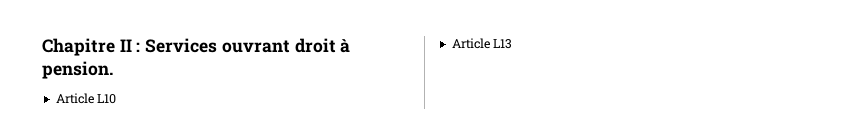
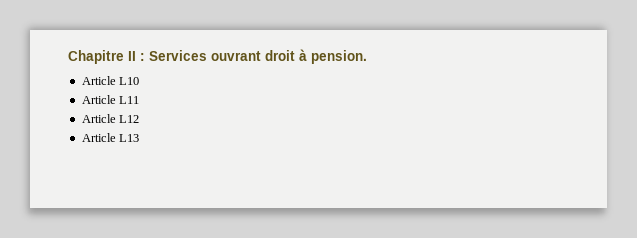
(117, 99) none -> [81,95,140,104] [81,114,140,123] // Article L11 // Article L12

